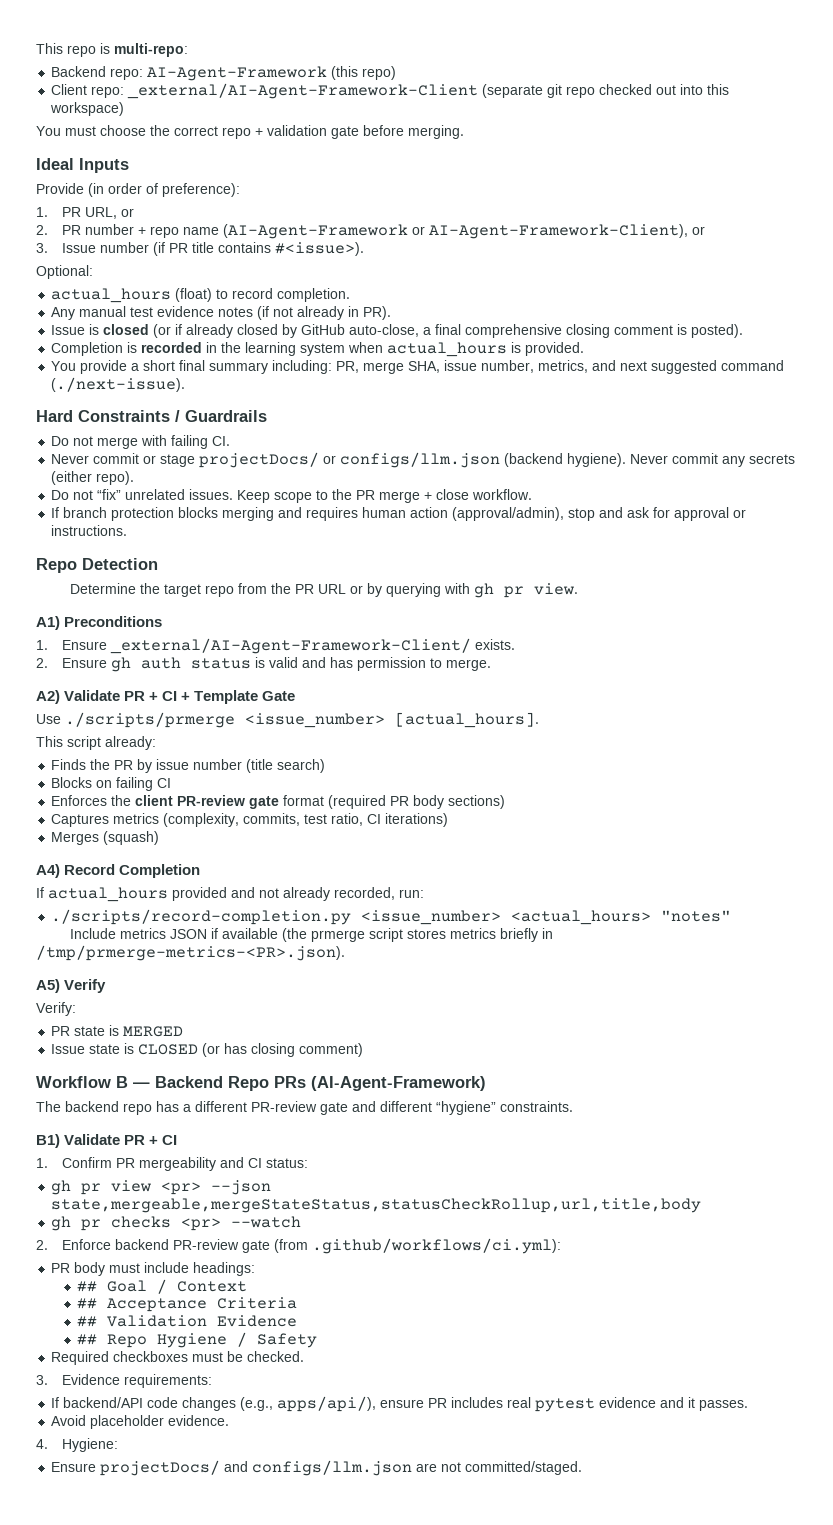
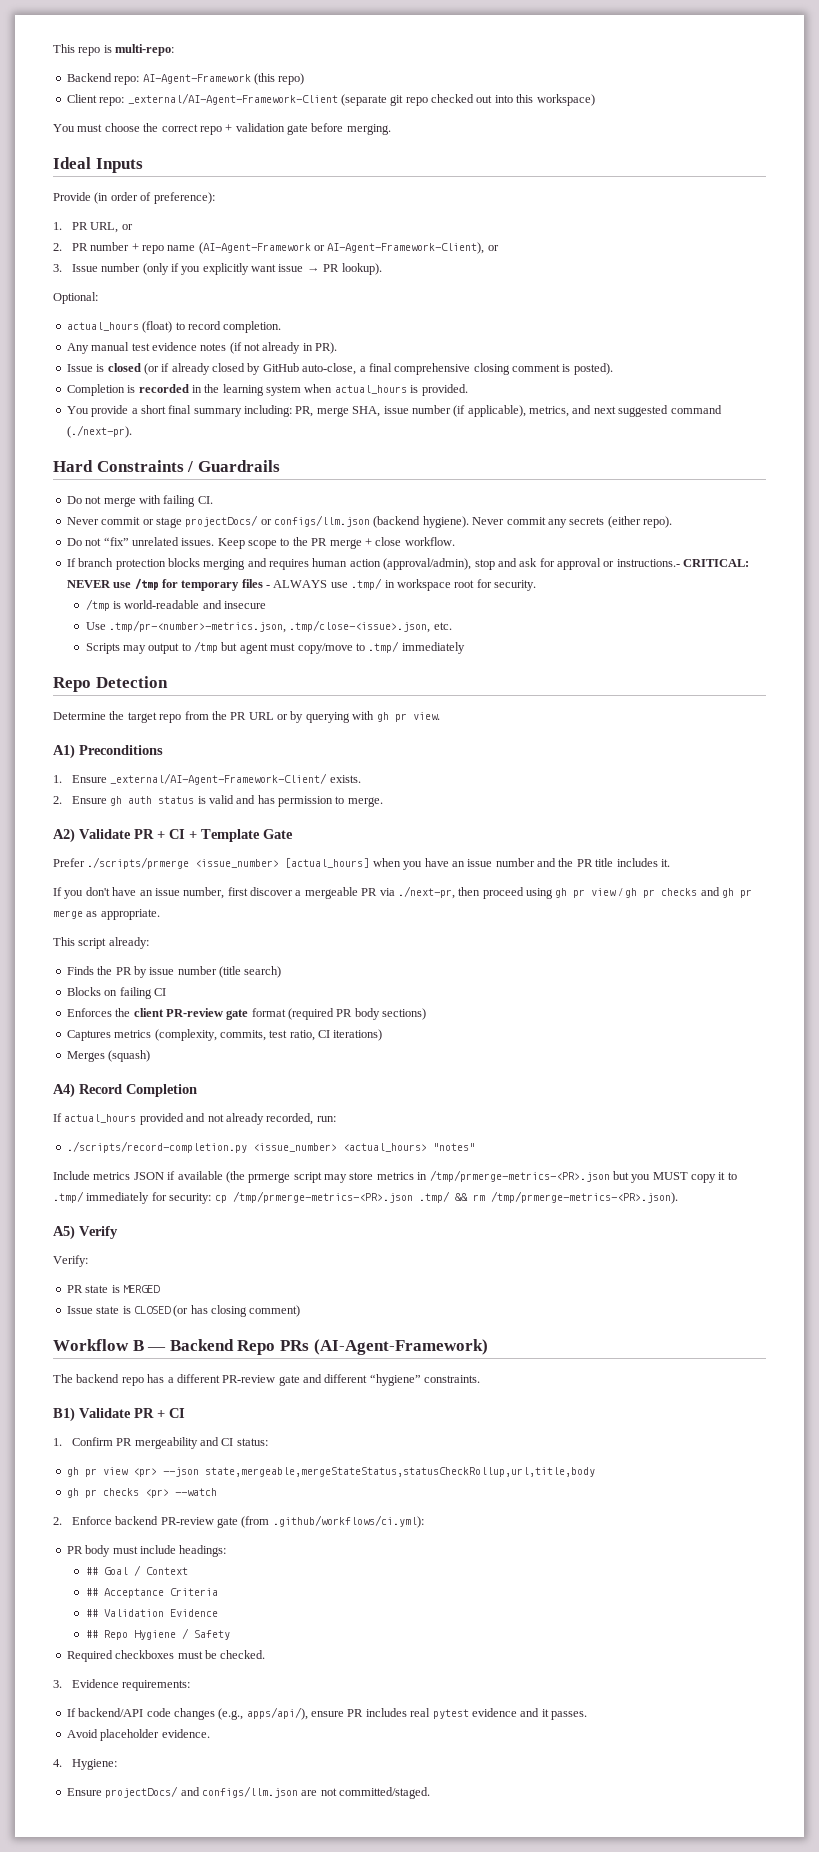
[152,242,364,256] (if PR title contains #<issue>). -> [142,263,382,275] (only if you explicitly want issue → PR lookup).
[481,360,535,373] number, -> [411,405,526,417] number (if applicable),
[51,377,186,392] (./next-issue). -> [66,425,132,438] (./next-pr).
[51,525,128,536] instructions. -> [616,559,750,567] [66,578,536,591] [85,599,267,611] [85,620,452,633] [85,641,465,654] instructions.- CRITICAL: NEVER use /tmp for temporary files - ALWAYS use .tmp/ in workspace root for security. // /tmp is world-readable and insecure // Use .tmp/pr-<number>-metrics.json, .tmp/close-<issue>.json, etc. // Scripts may output to /tmp but agent must copy/move to .tmp/ immediately
[36,714,61,724] Use -> [53,858,85,867] Prefer
[395,712,539,728] [actual_hours]. -> [285,858,670,870] [53,886,752,899] [53,909,160,920] [actual_hours] when you have an issue number and the PR title includes it. // If you don't have an issue number, first discover a mergeable PR via ./next-pr, then proceed using gh pr view / gh pr checks and gh pr merge as appropriate.
[407,928,554,942] stores metrics briefly in -> [324,1170,737,1183] [53,1191,485,1204] may store metrics in /tmp/prmerge-metrics-<PR>.json but you MUST copy it to .tmp/ immediately for security: cp /tmp/prmerge-metrics-<PR>.json .tmp/ && rm

